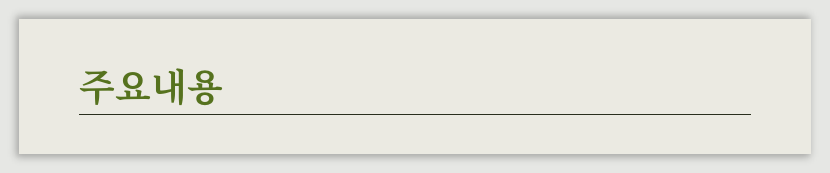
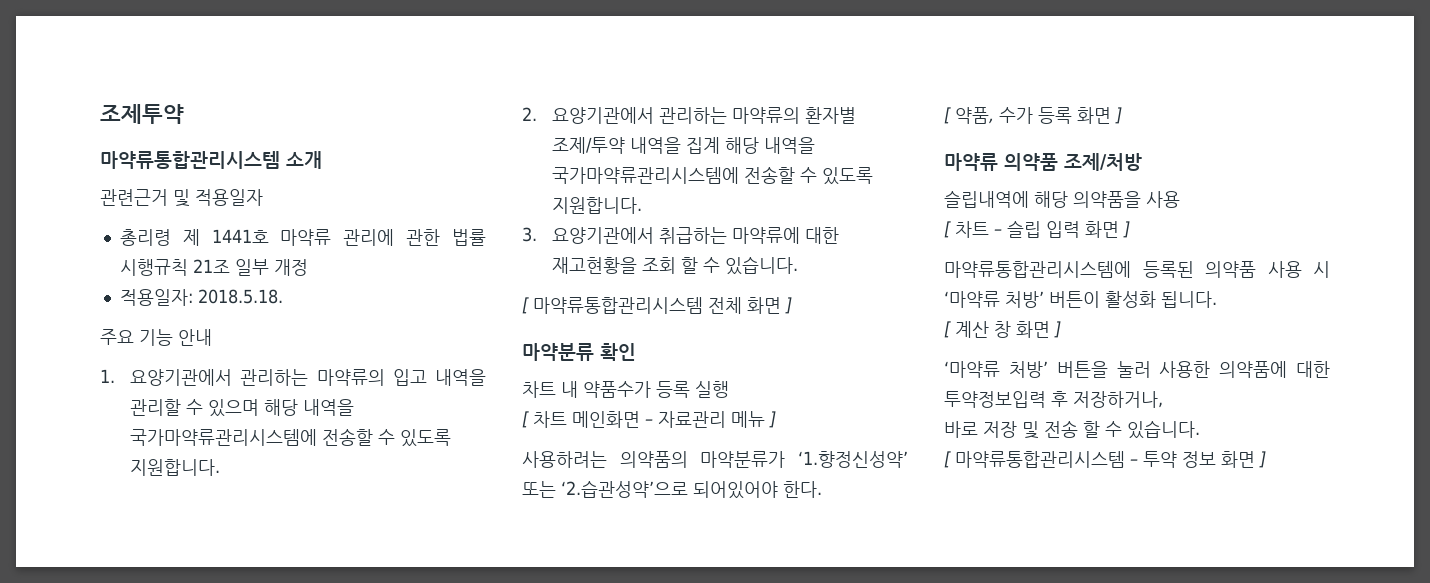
[79,68,223,106] 주요내용 -> [100,104,184,124] [100,151,322,169] [100,189,263,207] [119,229,486,246] [119,259,308,276] [119,289,283,306] [100,329,212,346] [100,369,486,386] [130,399,355,417] [130,428,452,447] [130,459,221,476] [522,107,857,124] [552,137,816,154] [552,166,874,185] [552,197,643,214] [522,227,840,244] [552,256,799,275] [522,297,792,314] [522,343,636,361] [522,381,729,398] [522,411,776,428] [522,451,908,468] [522,480,822,499] [944,107,1122,124] [944,153,1142,171] [944,190,1180,208] [944,220,1130,238] [944,261,1330,278] [944,291,1217,308] [944,321,1061,338] [944,361,1330,378] [944,391,1163,408] [944,420,1200,439] [944,451,1266,468] 조제투약 // 마약류통합관리시스템 소개 // 관련근거 및 적용일자 // 총리령 제 1441호 마약류 관리에 관한 법률 시행규칙 21조 일부 개정 // 적용일자: 2018.5.18. // 주요 기능 안내 // 1. 요양기관에서 관리하는 마약류의 입고 내역을 관리할 수 있으며 해당 내역을 국가마약류관리시스템에 전송할 수 있도록 지원합니다. // 2. 요양기관에서 관리하는 마약류의 환자별 조제/투약 내역을 집계 해당 내역을 국가마약류관리시스템에 전송할 수 있도록 지원합니다. // 3. 요양기관에서 취급하는 마약류에 대한 재고현황을 조회 할 수 있습니다. // [ 마약류통합관리시스템 전체 화면 ] // 마약분류 확인 // 차트 내 약품수가 등록 실행 // [ 차트 메인화면 – 자료관리 메뉴 ] // 사용하려는 의약품의 마약분류가 ‘1.향정신성약’ 또는 ‘2.습관성약’으로 되어있어야 한다. // [ 약품, 수가 등록 화면 ] // 마약류 의약품 조제/처방 // 슬립내역에 해당 의약품을 사용 // [ 차트 – 슬립 입력 화면 ] // 마약류통합관리시스템에 등록된 의약품 사용 시 ‘마약류 처방’ 버튼이 활성화 됩니다. // [ 계산 창 화면 ] // ‘마약류 처방’ 버튼을 눌러 사용한 의약품에 대한 투약정보입력 후 저장하거나, // 바로 저장 및 전송 할 수 있습니다. // [ 마약류통합관리시스템 – 투약 정보 화면 ]

